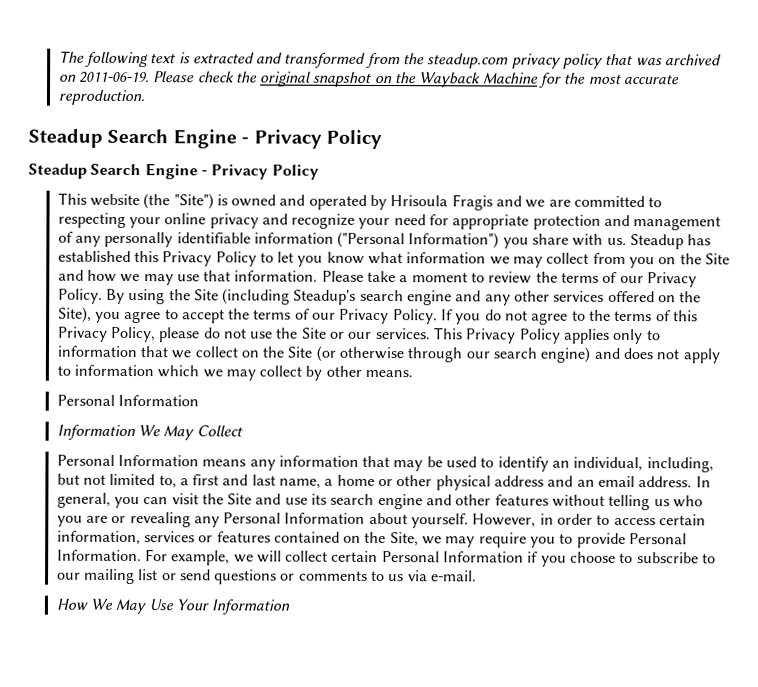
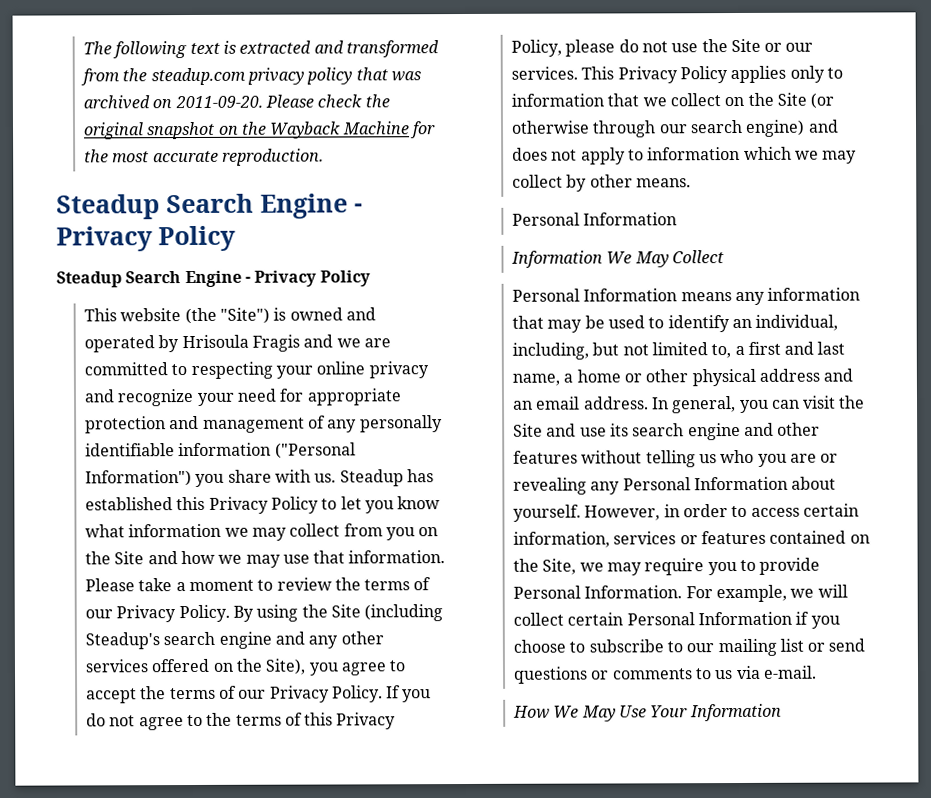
[78,71,150,84] 2011-06-19. -> [174,95,263,109] 2011-09-20.

